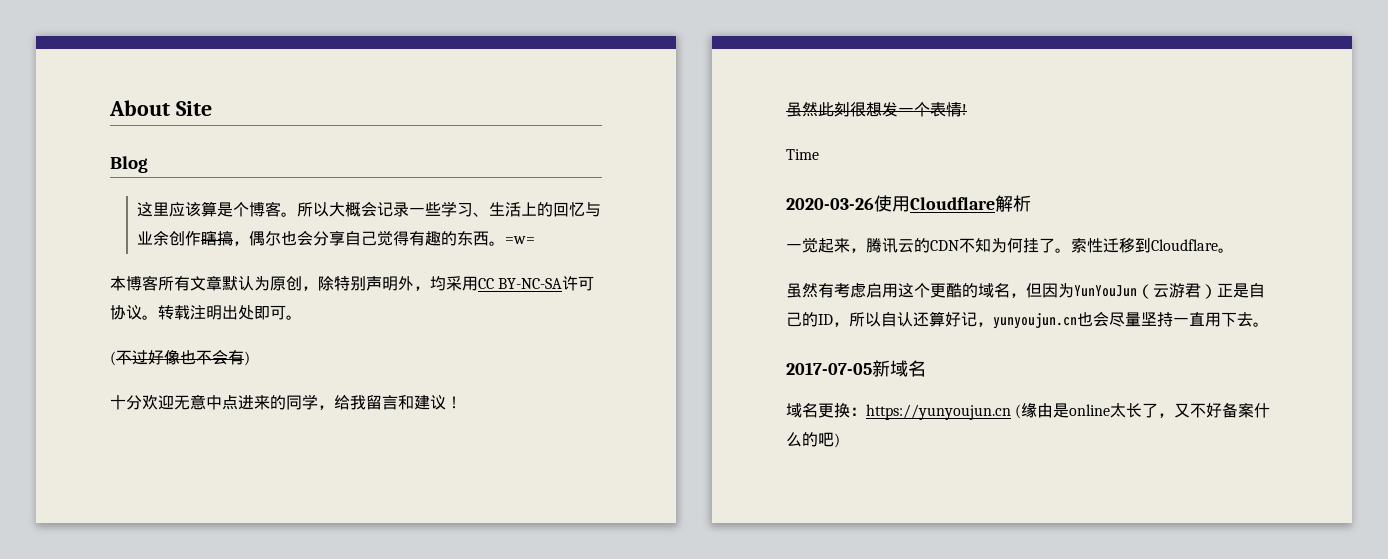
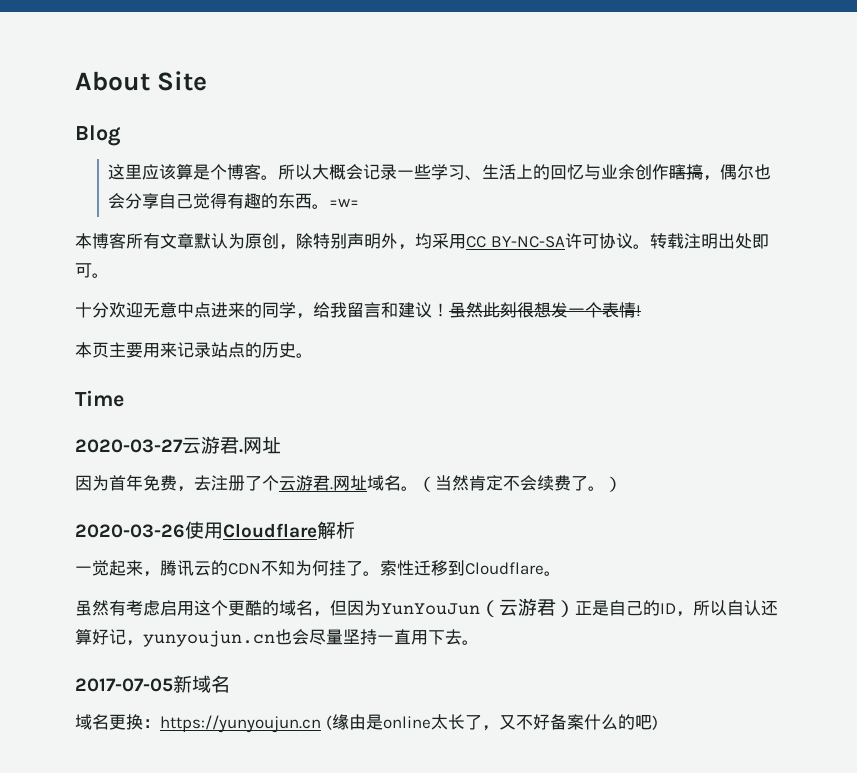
[110,349,250,366] // (不过好像也不会有) -> (109, 275) none
(462, 402) // -> (449, 310) none
[786,149,819,160] Time -> [75,342,313,358] [75,390,124,407] [75,436,281,454] [75,474,622,492] 本页主要用来记录站点的历史。 // Time // 2020-03-27云游君.网址 // 因为首年免费，去注册了个云游君.网址域名。（当然肯定不会续费了。）

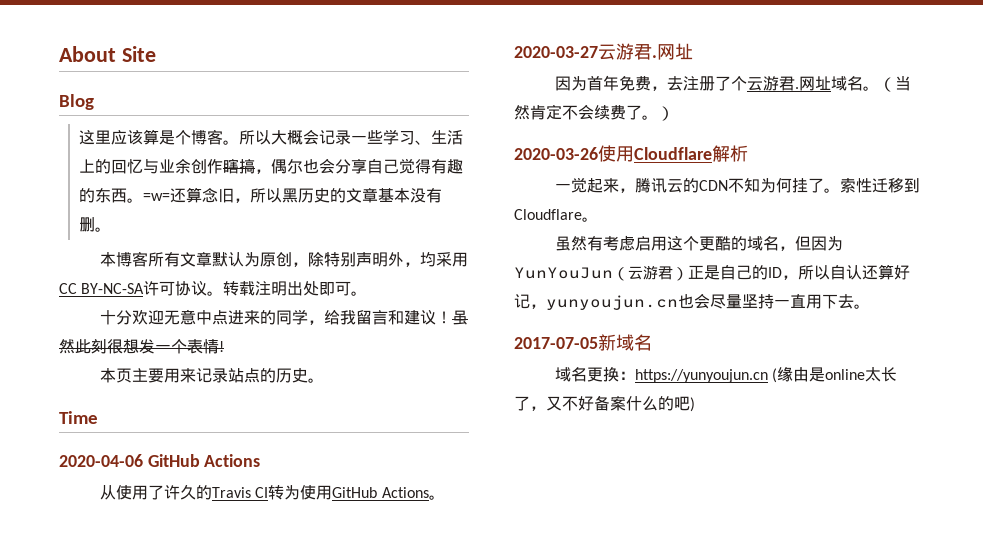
(360, 202) none -> [169,187,442,203] [78,217,111,232] 还算念旧，所以黑历史的文章基本没有删。
(124, 398) none -> [59,454,261,467] [99,484,445,500] // 2020-04-06 GitHub Actions // 从使用了许久的Travis CI转为使用GitHub Actions。

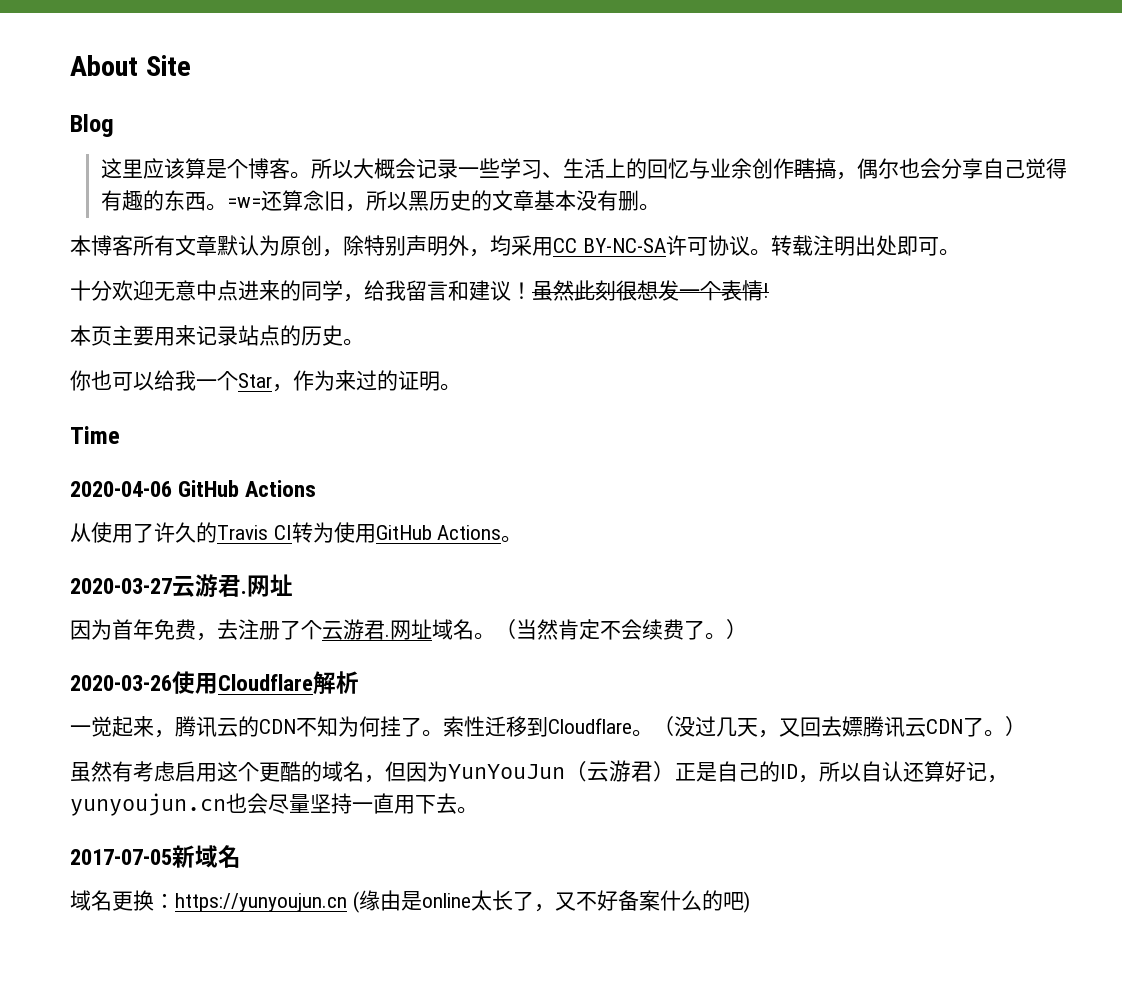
(324, 380) none -> [70,370,461,392] // 你也可以给我一个Star，作为来过的证明。
(598, 219) none -> [653,716,1026,738] （没过几天，又回去嫖腾讯云CDN了。）

